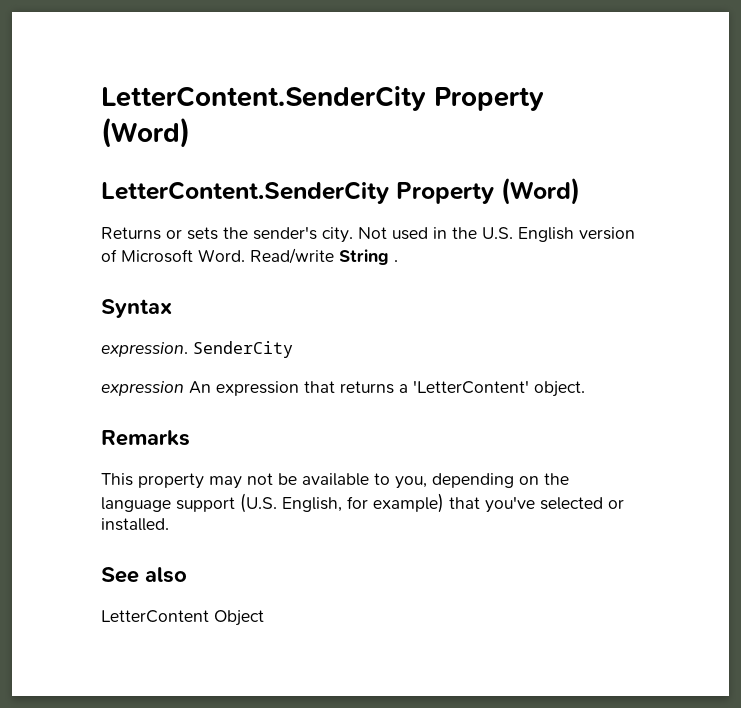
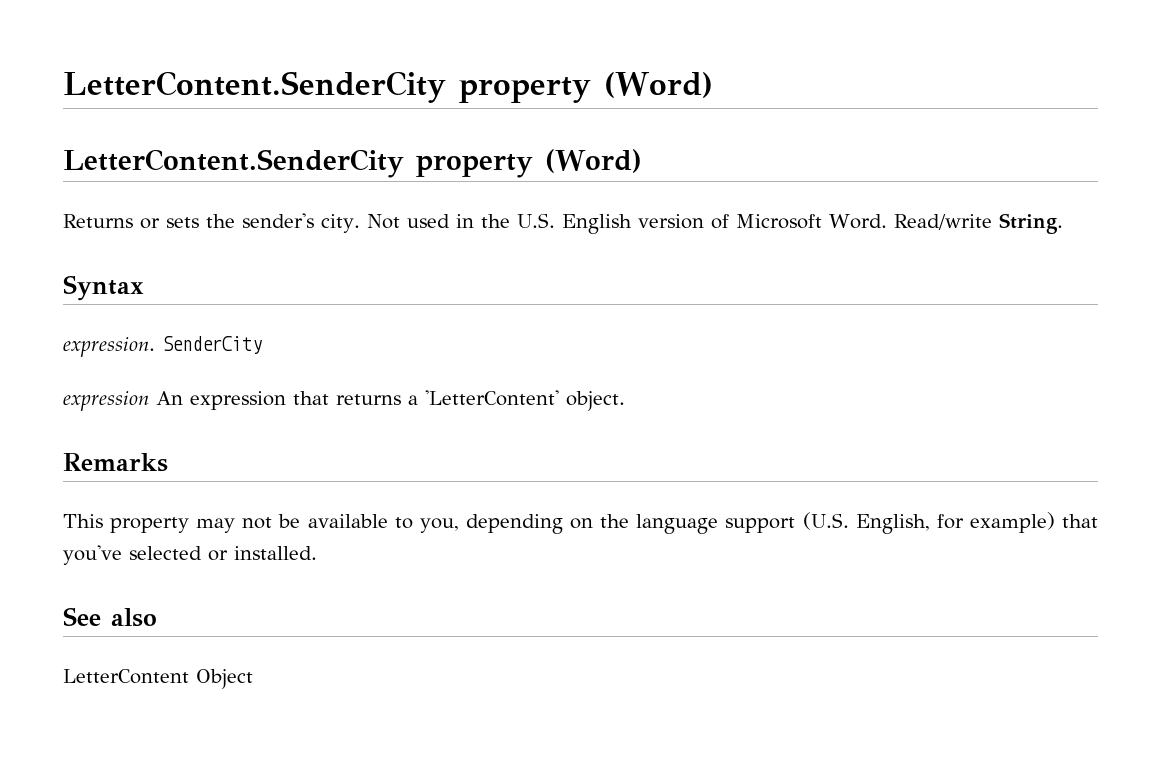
[101,86,544,111] LetterContent.SenderCity Property -> [63,71,591,103] LetterContent.SenderCity property
[396,182,494,204] Property -> [416,154,533,178] property
[339,249,398,265] String . -> [998,213,1063,234] String.

